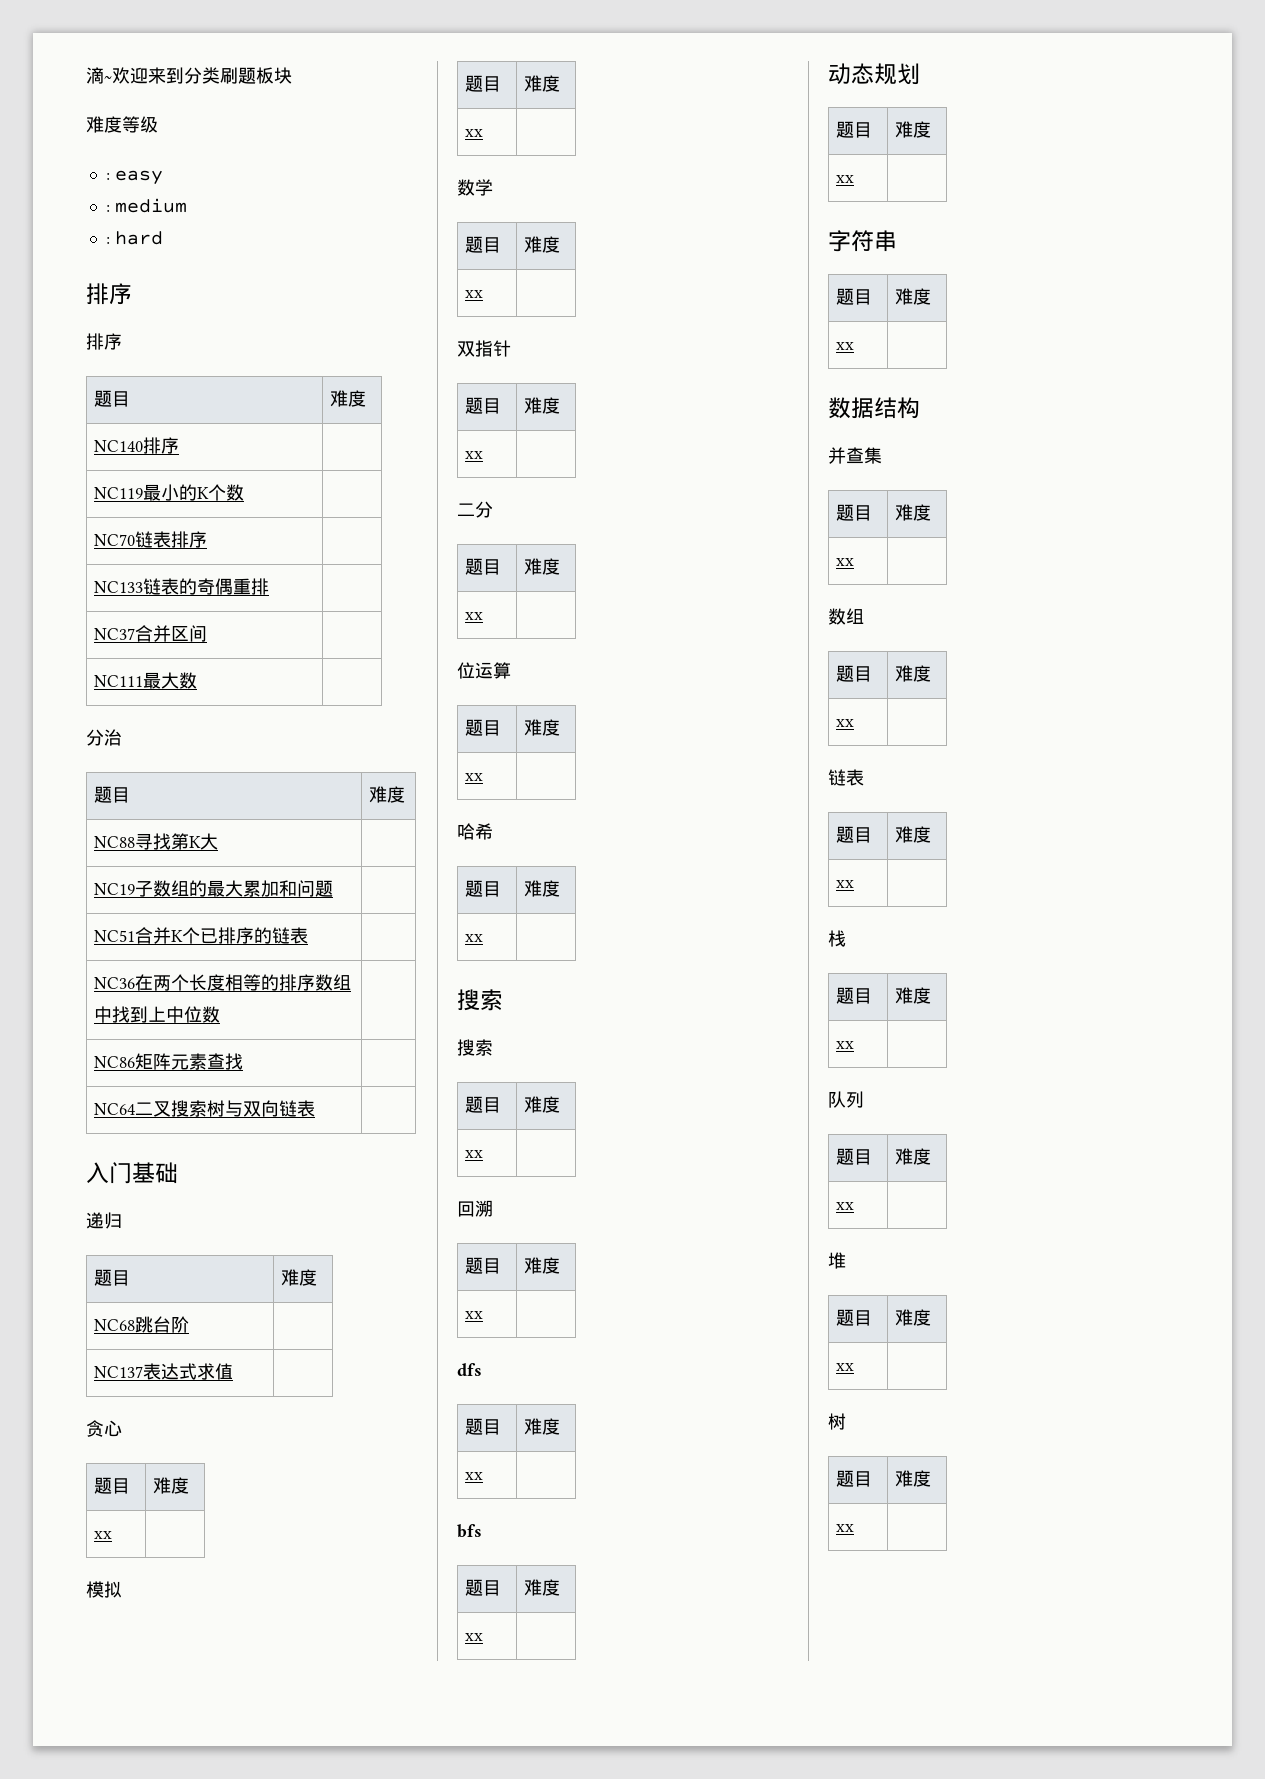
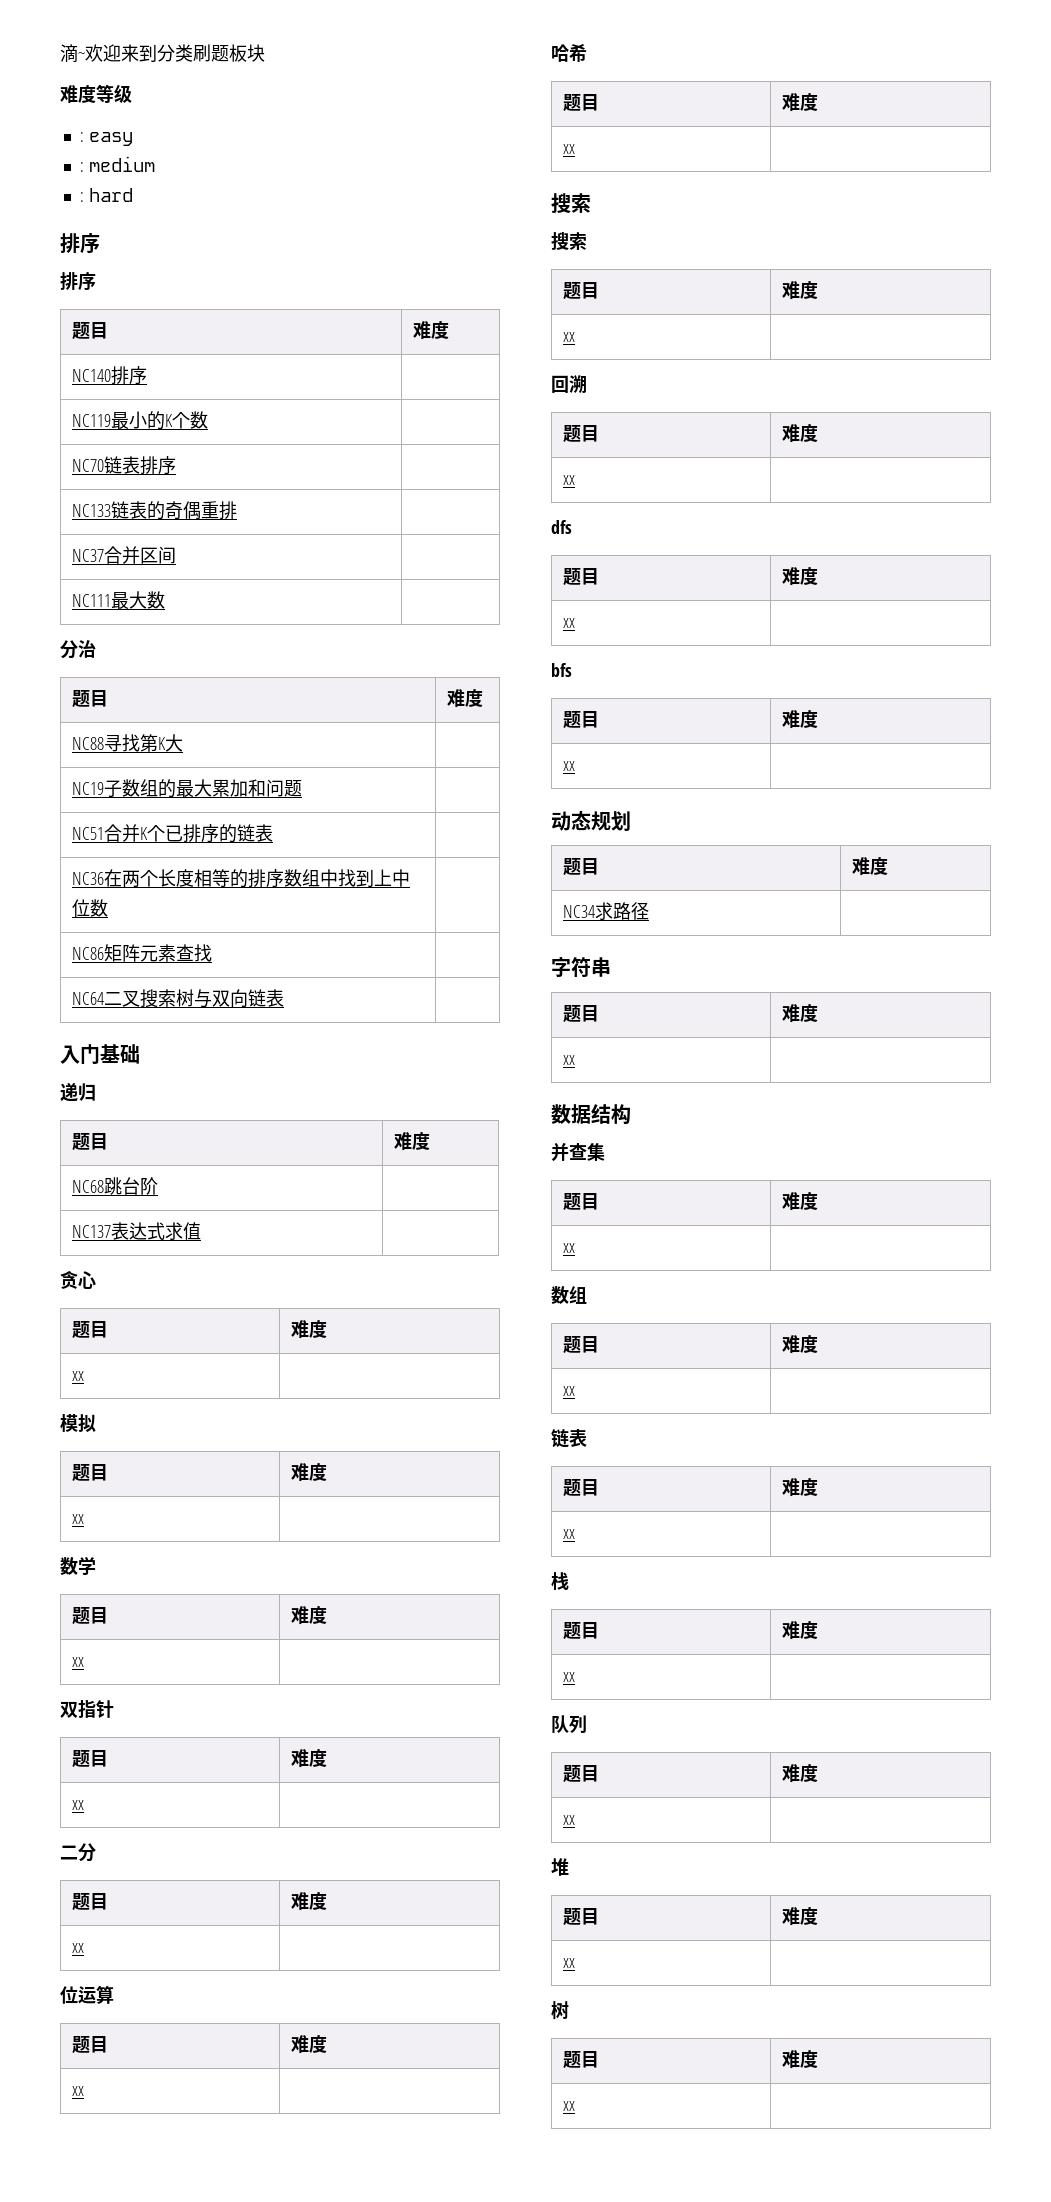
[835,175,854,183] xx -> [562,902,649,920] NC34求路径

